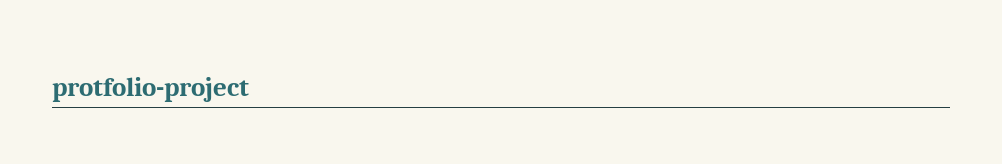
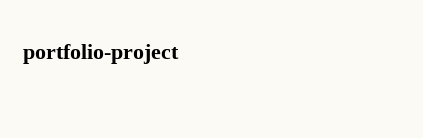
[52,77,249,102] protfolio-project -> [23,44,179,64] portfolio-project

